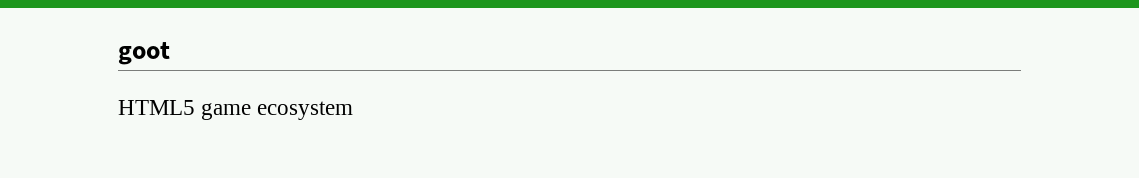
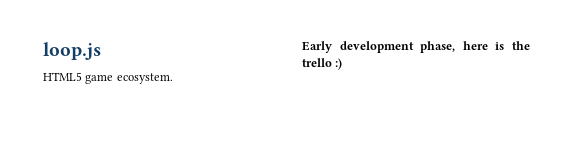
[118,42,170,65] goot -> [43,42,101,60] loop.js
[257,101,354,120] ecosystem -> [116,73,173,84] [302,41,530,53] [302,58,343,70] ecosystem. // Early development phase, here is the trello :)

